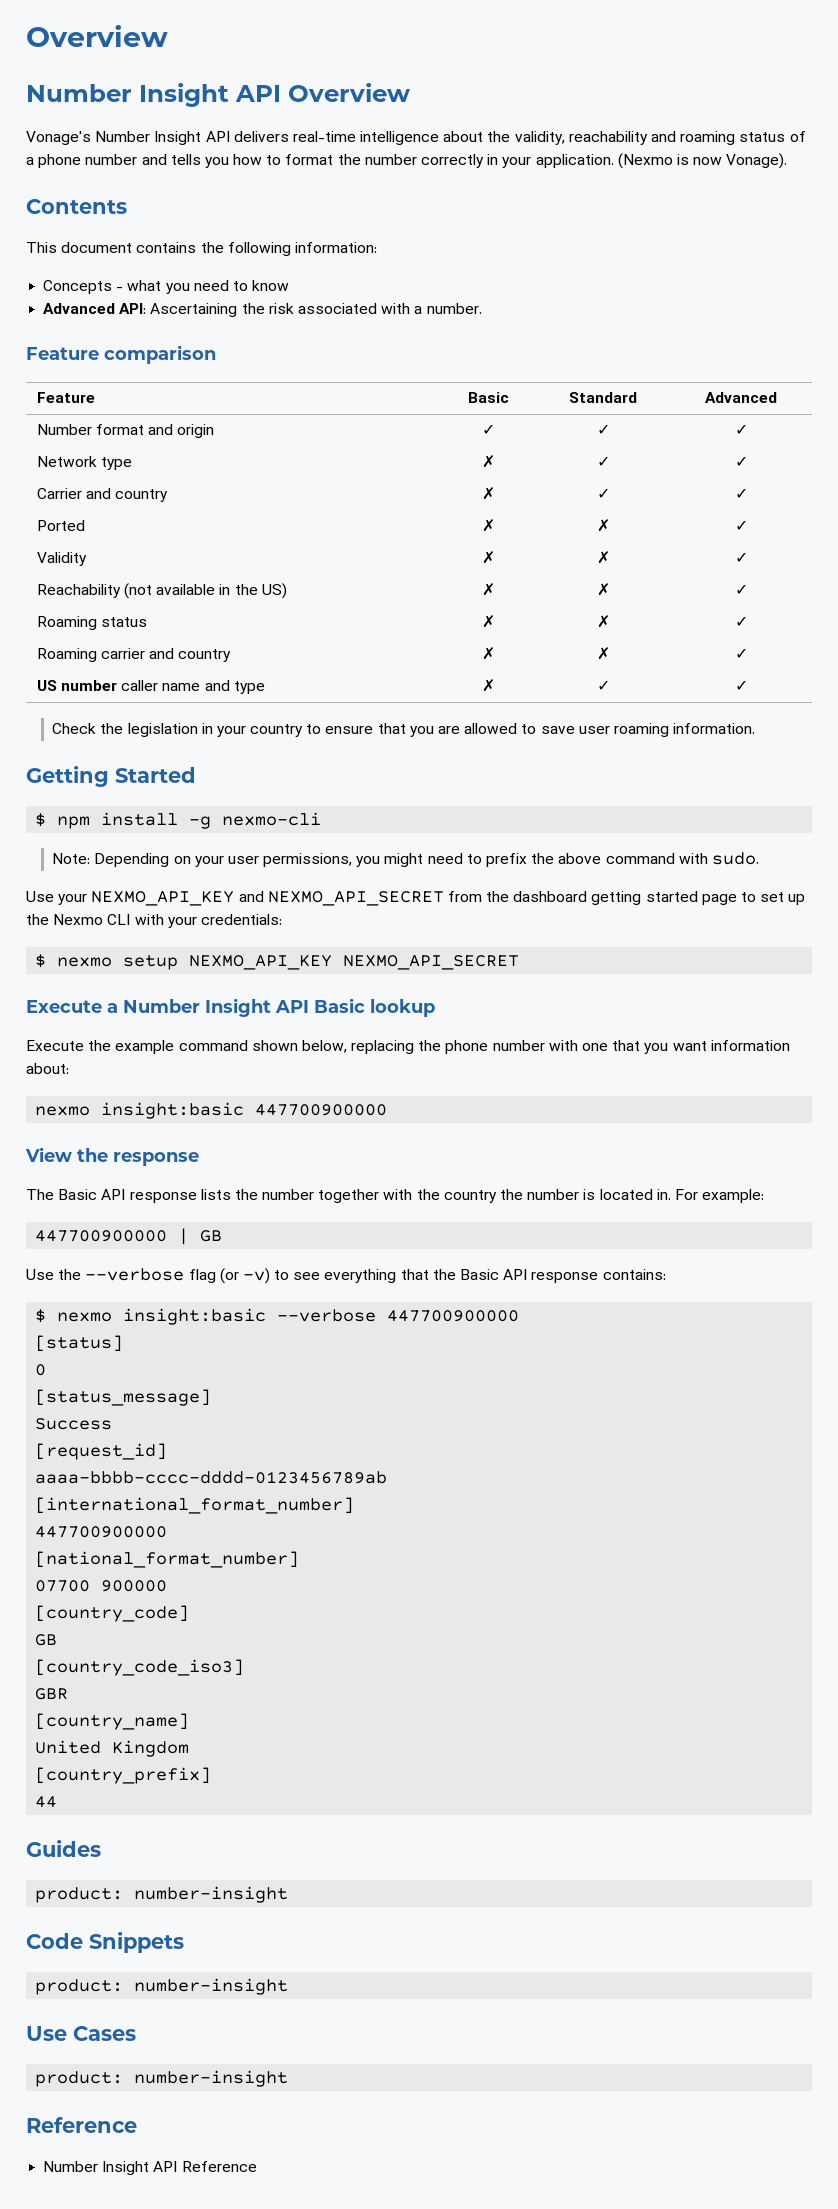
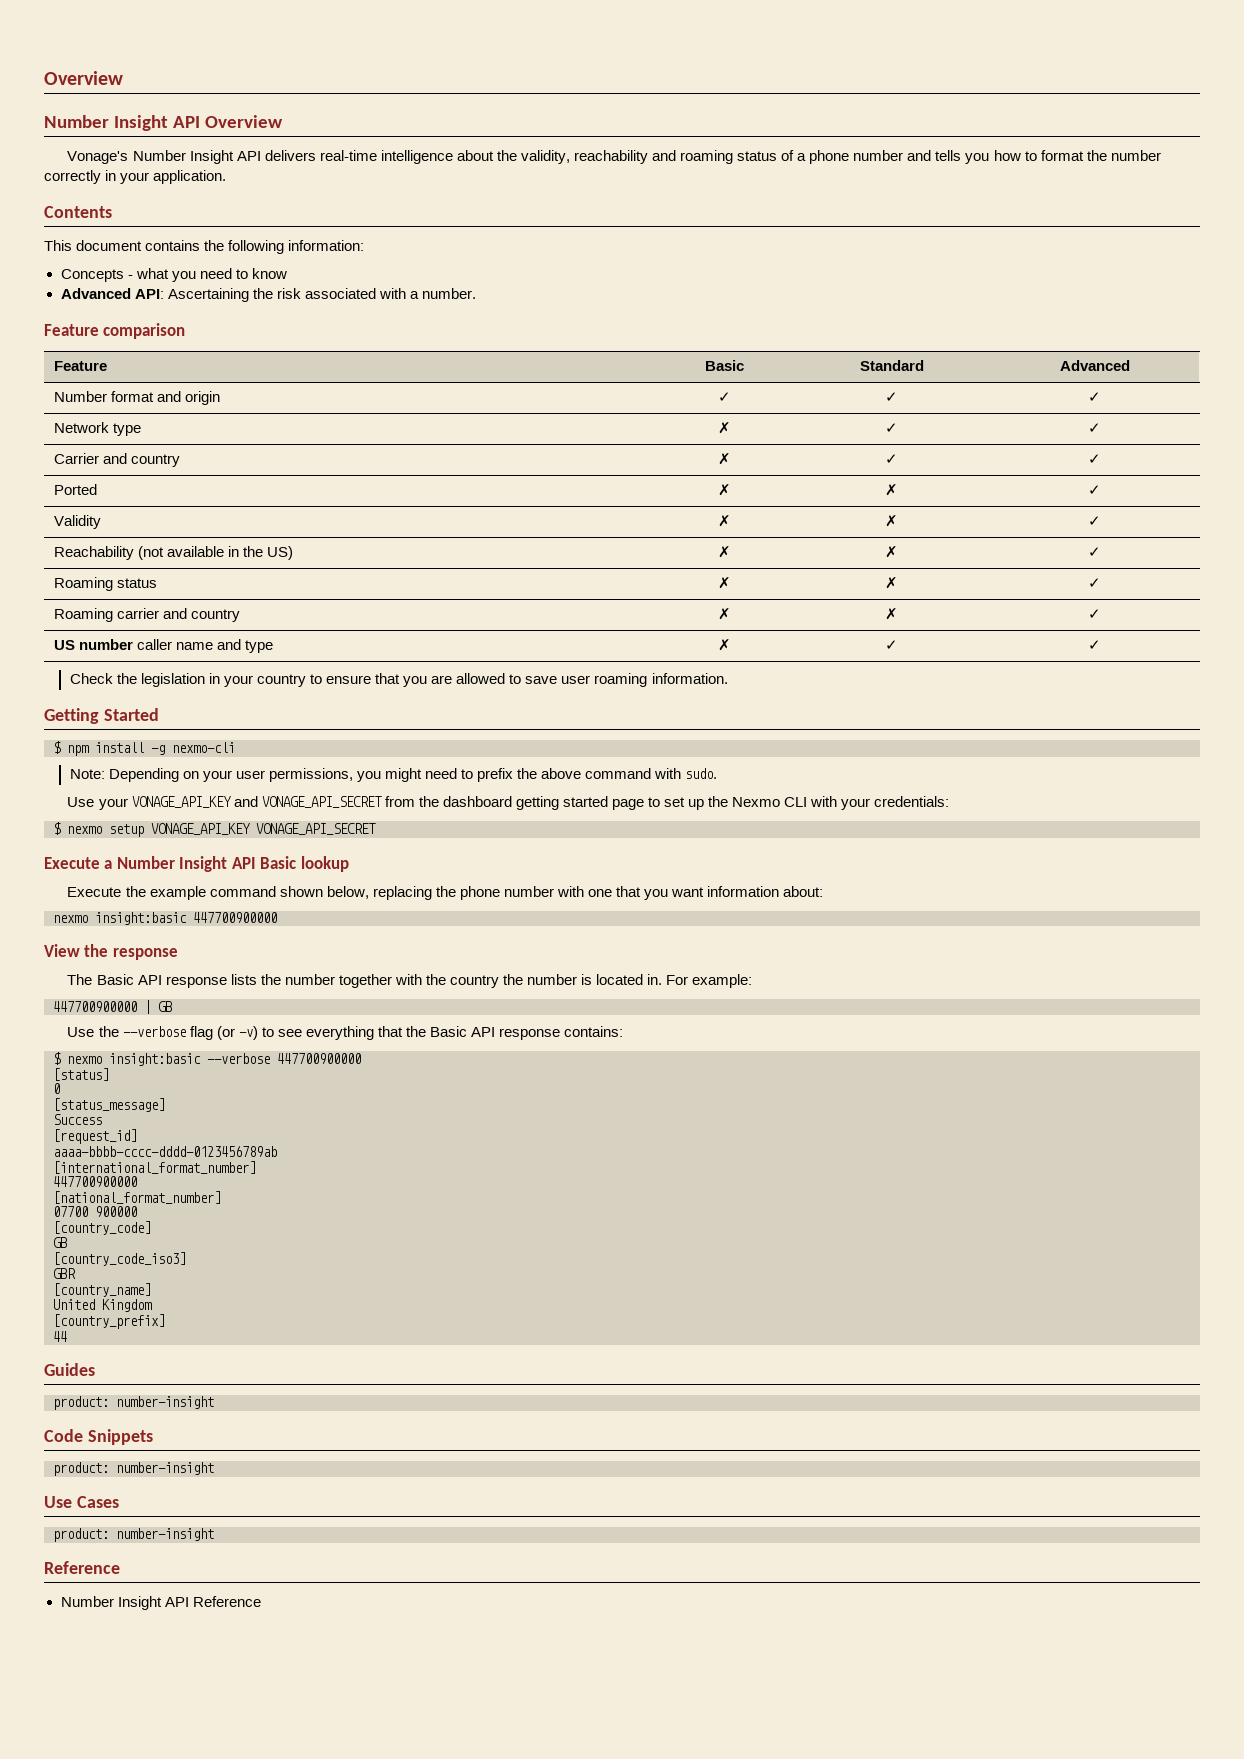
[617,153,788,169] (Nexmo is now Vonage). -> (227, 177) none
[91,891,444,906] NEXMO_API_KEY and NEXMO_API_SECRET -> [131,796,382,808] VONAGE_API_KEY and VONAGE_API_SECRET
[189,955,520,970] NEXMO_API_KEY NEXMO_API_SECRET -> [151,823,376,835] VONAGE_API_KEY VONAGE_API_SECRET

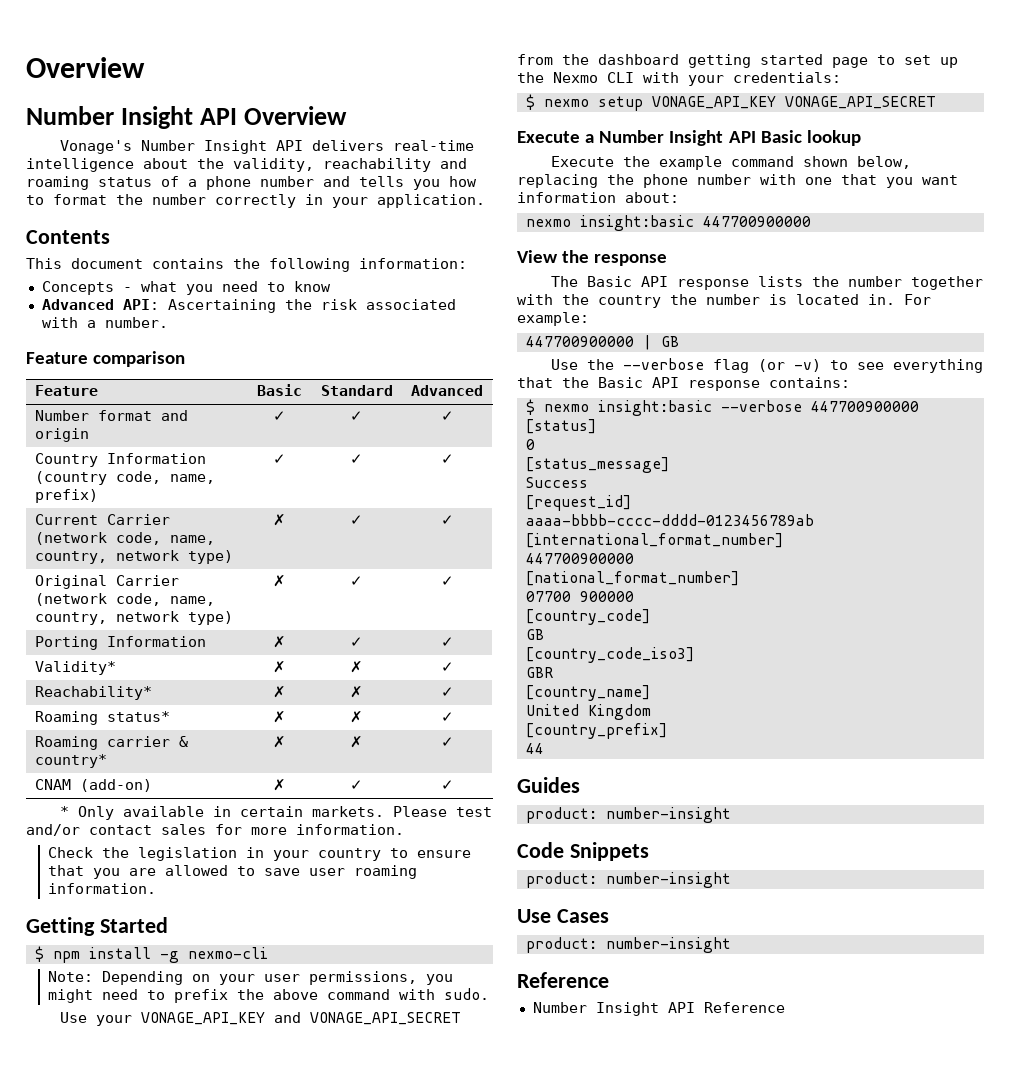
[54,422,142,436] [718,422,731,434] [885,423,898,433] [1088,423,1101,433] [54,453,181,467] [718,453,731,465] [885,454,898,464] [1088,454,1101,464] [54,484,98,495] [718,484,731,496] [885,484,898,496] [1088,485,1101,495] [54,515,102,529] [718,515,731,527] [885,515,898,527] [1088,516,1101,526] [54,546,294,560] [718,546,731,558] [885,546,898,558] [1088,547,1101,557] [54,577,158,591] Network type | ✗ | ✓ | ✓ // Carrier and country | ✗ | ✓ | ✓ // Ported | ✗ | ✗ | ✓ // Validity | ✗ | ✗ | ✓ // Reachability (not available in the US) | ✗ | ✗ | ✓ // Roaming status -> [34,453,206,467] [34,471,215,485] [34,489,98,503] [273,454,286,464] [350,454,363,464] [440,454,454,464] [34,514,170,525] [34,532,215,545] [34,550,233,564] [273,514,286,526] [350,515,363,525] [440,515,454,525] [34,575,179,589] [34,593,215,606] [34,611,233,625] [273,575,286,587] [350,576,363,586] [440,576,454,586] [34,636,206,650] [273,636,286,648] [350,637,363,647] [440,637,454,647] [34,661,116,675] [273,661,286,673] [350,661,363,673] [440,662,454,672] [34,686,152,700] [273,686,286,698] [350,686,363,698] [440,687,454,697] [34,711,170,725] Country Information (country code, name, prefix) | ✓ | ✓ | ✓ // Current Carrier (network code, name, country, network type) | ✗ | ✓ | ✓ // Original Carrier (network code, name, country, network type) | ✗ | ✓ | ✓ // Porting Information | ✗ | ✓ | ✓ // Validity* | ✗ | ✗ | ✓ // Reachability* | ✗ | ✗ | ✓ // Roaming status*
[163,608,241,622] [718,608,731,620] [885,608,898,620] [1088,609,1101,619] [54,639,274,653] [718,639,731,651] [885,640,898,650] [1088,640,1101,650] and country | ✗ | ✗ | ✓ // US number caller name and type | ✗ | ✓ | ✓ -> [178,736,188,747] [34,754,107,768] [273,736,286,748] [350,736,363,748] [440,737,454,747] [34,779,152,792] [273,779,286,791] [350,780,363,790] [440,780,454,790] [59,806,492,820] [26,824,404,836] & country* | ✗ | ✗ | ✓ // CNAM (add-on) | ✗ | ✓ | ✓ // * Only available in certain markets. Please test and/or contact sales for more information.

